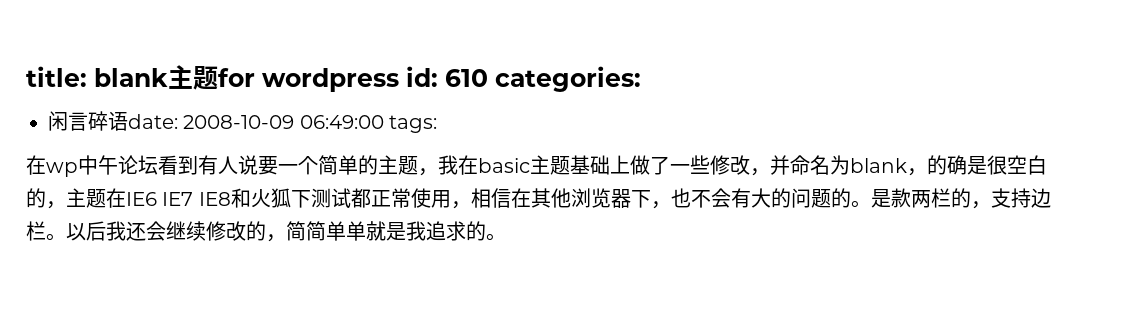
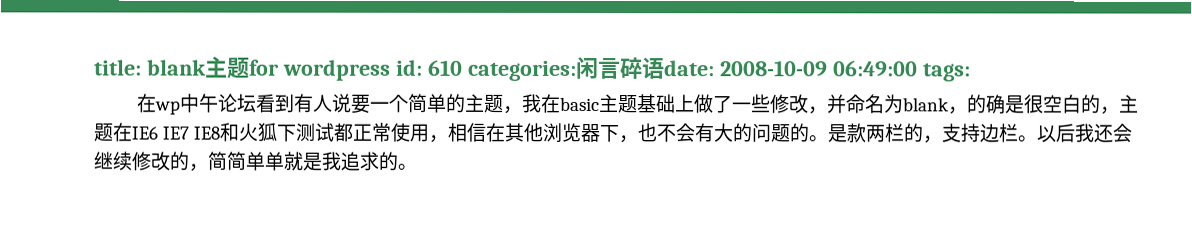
(641, 79) // -> (577, 70) none

